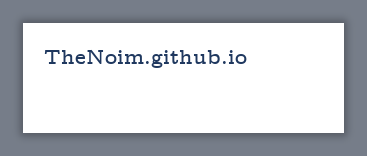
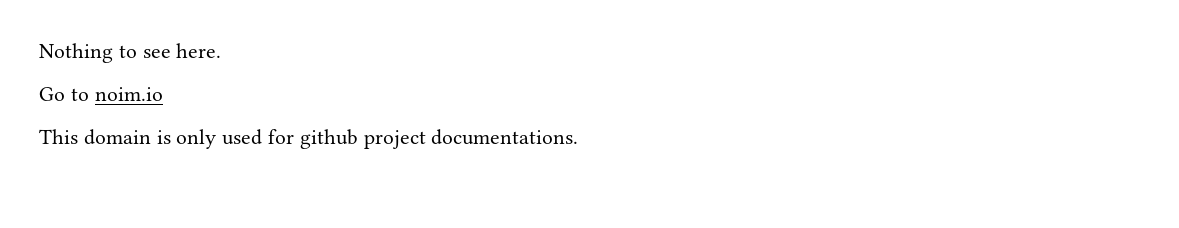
[44,49,247,68] TheNoim.github.io -> [39,43,222,63] [39,87,163,101] [39,129,579,149] Nothing to see here. // Go to noim.io // This domain is only used for github project documentations.

